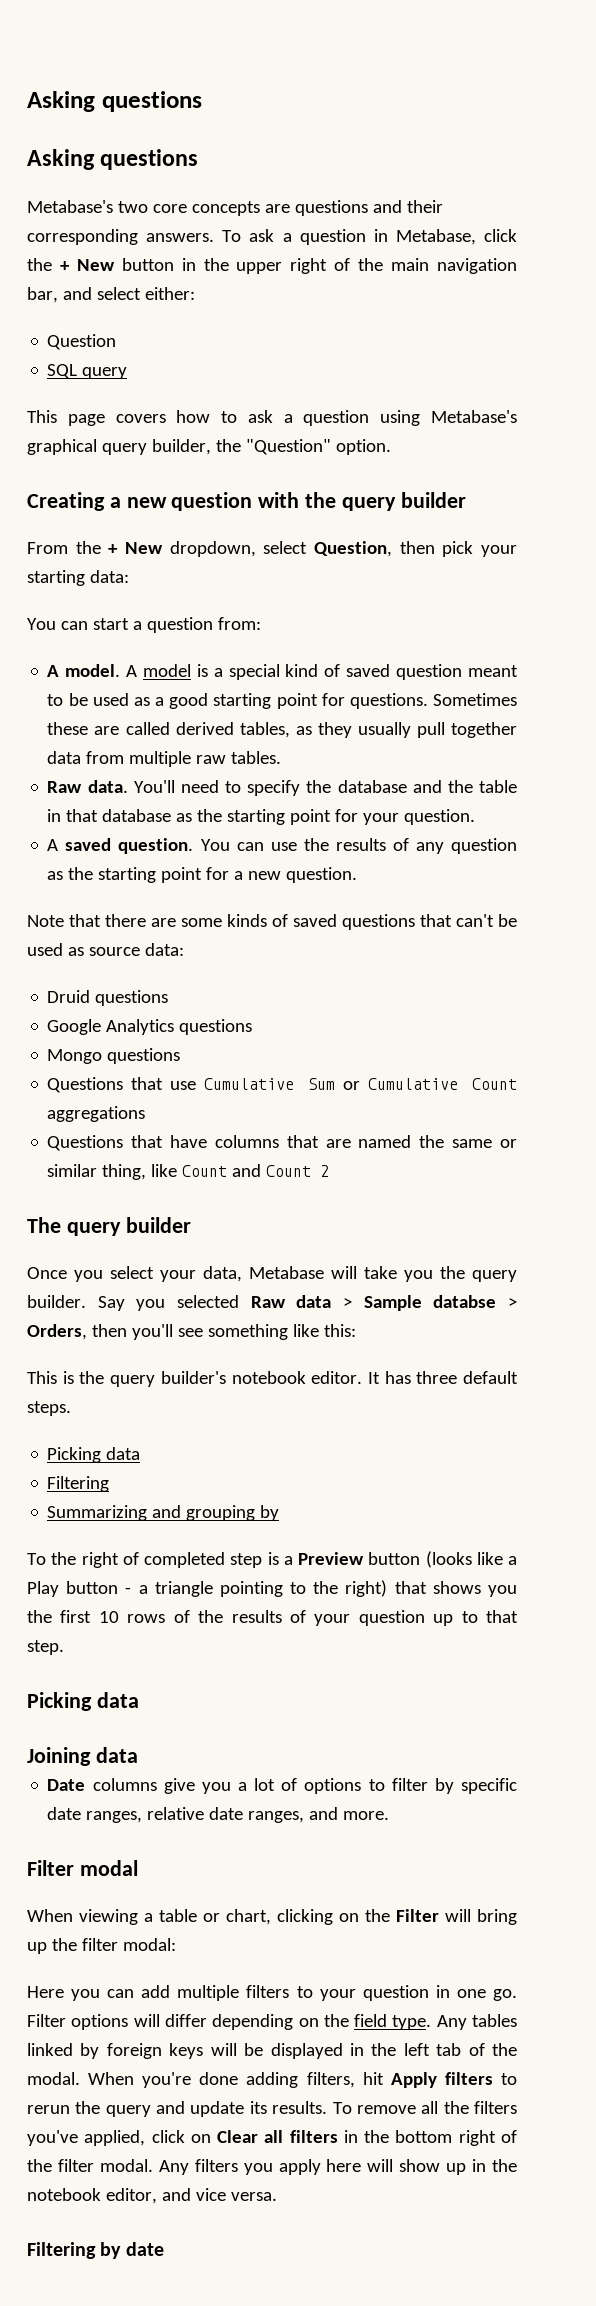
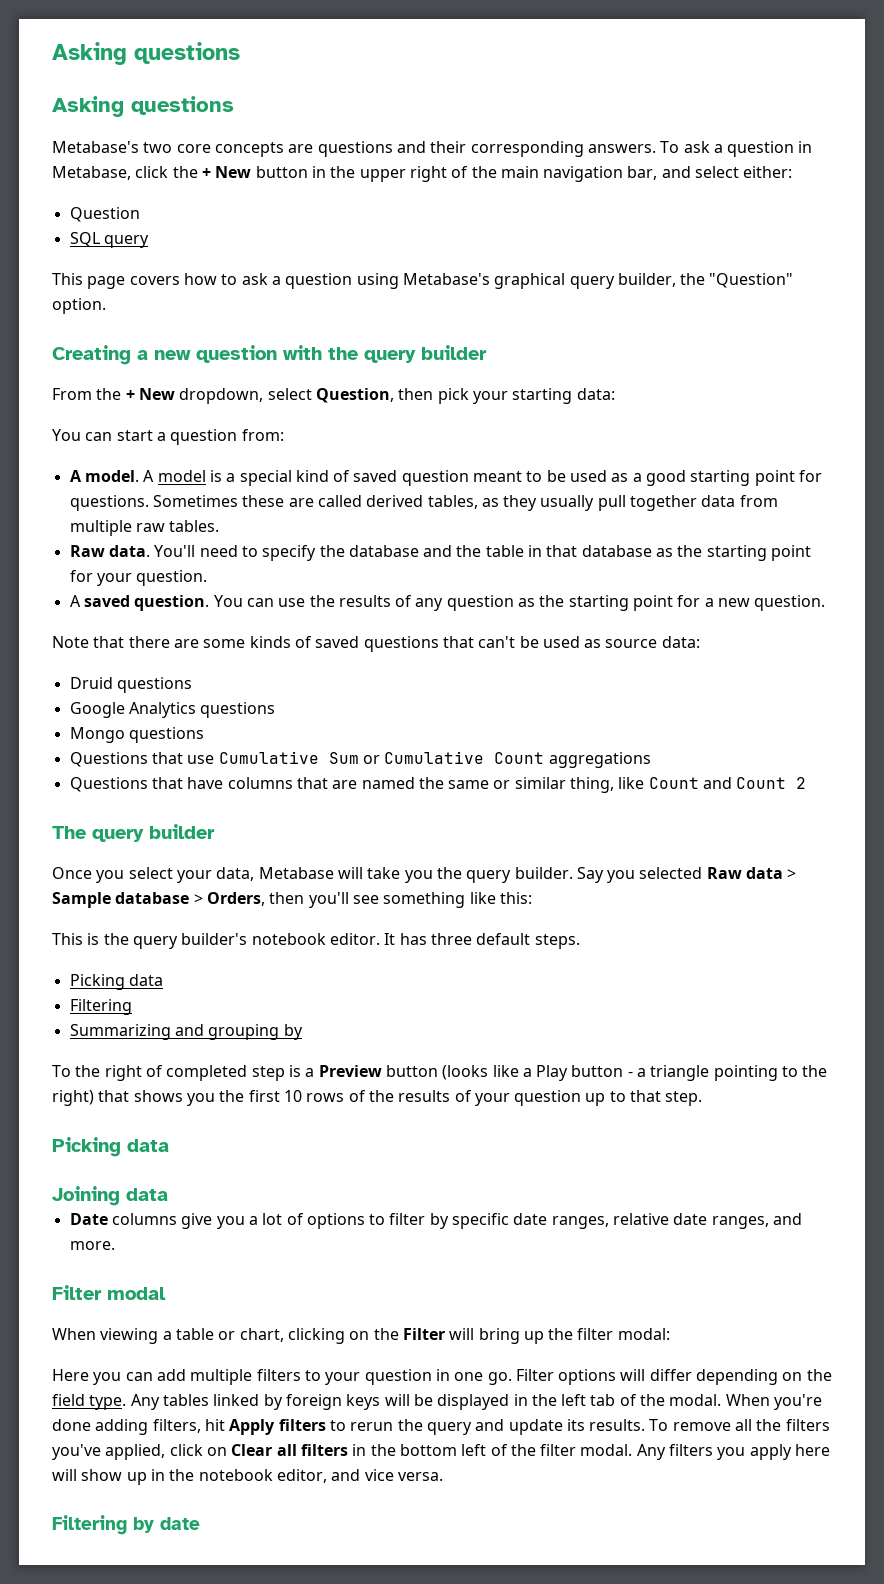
[433,1295,497,1308] databse -> [115,892,190,904] database
[458,2130,496,2146] right -> [461,1444,487,1456] left

